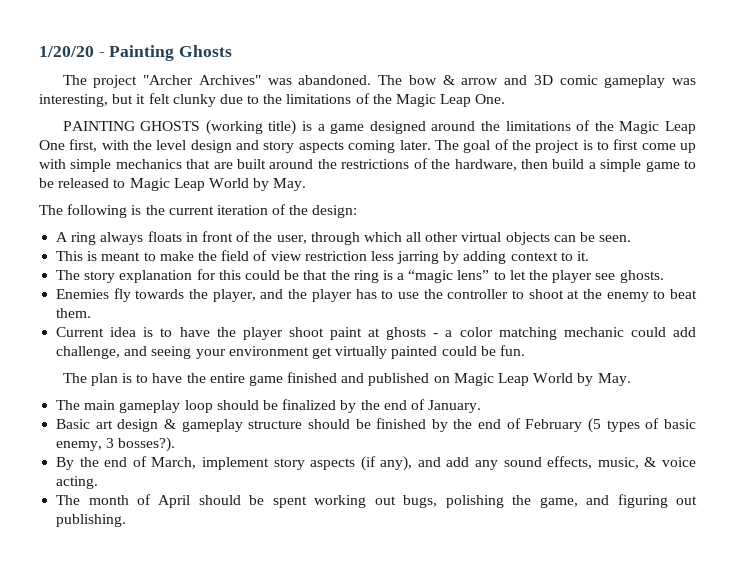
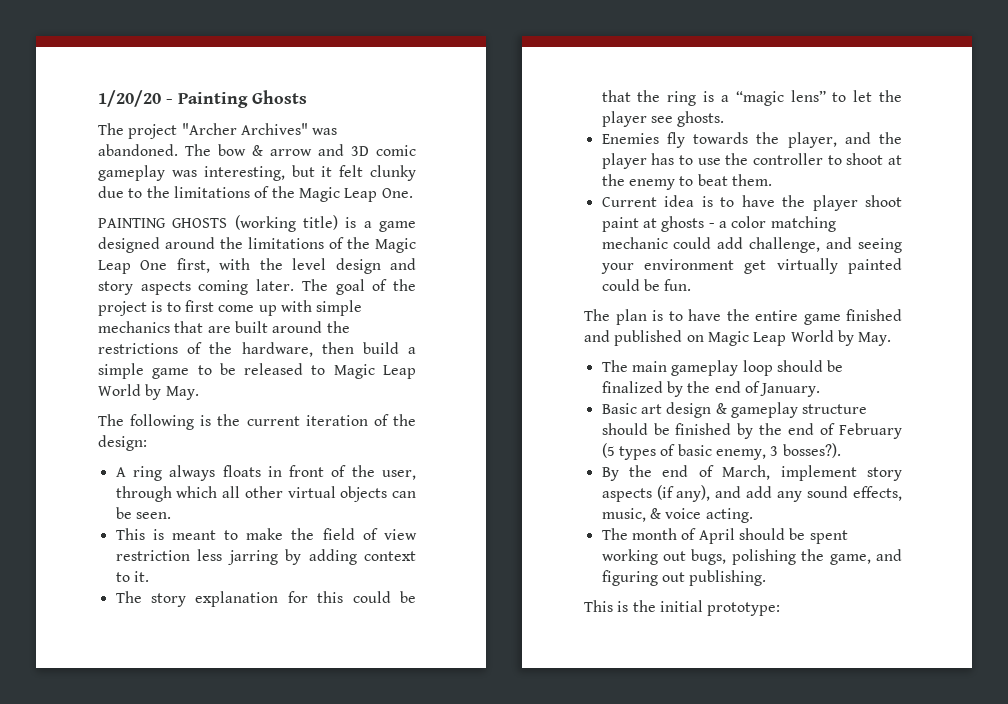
(127, 520) none -> [584,600,781,616] // This is the initial prototype:

